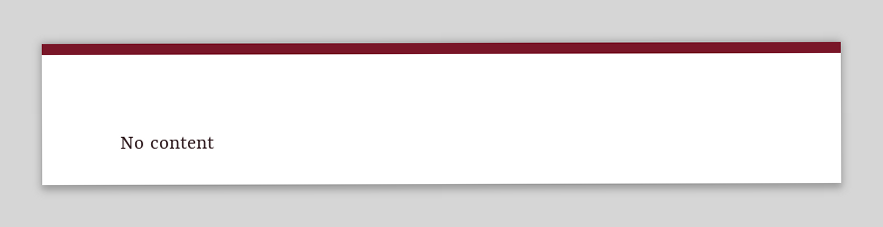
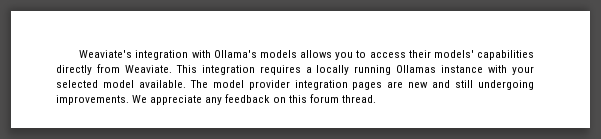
[120,136,215,149] No content -> [79,50,534,60] [56,64,534,75] [56,80,534,90] [56,94,376,105] Weaviate's integration with Ollama's models allows you to access their models' capabilities directly from Weaviate. This integration requires a locally running Ollamas instance with your selected model available. The model provider integration pages are new and still undergoing improvements. We appreciate any feedback on this forum thread.

